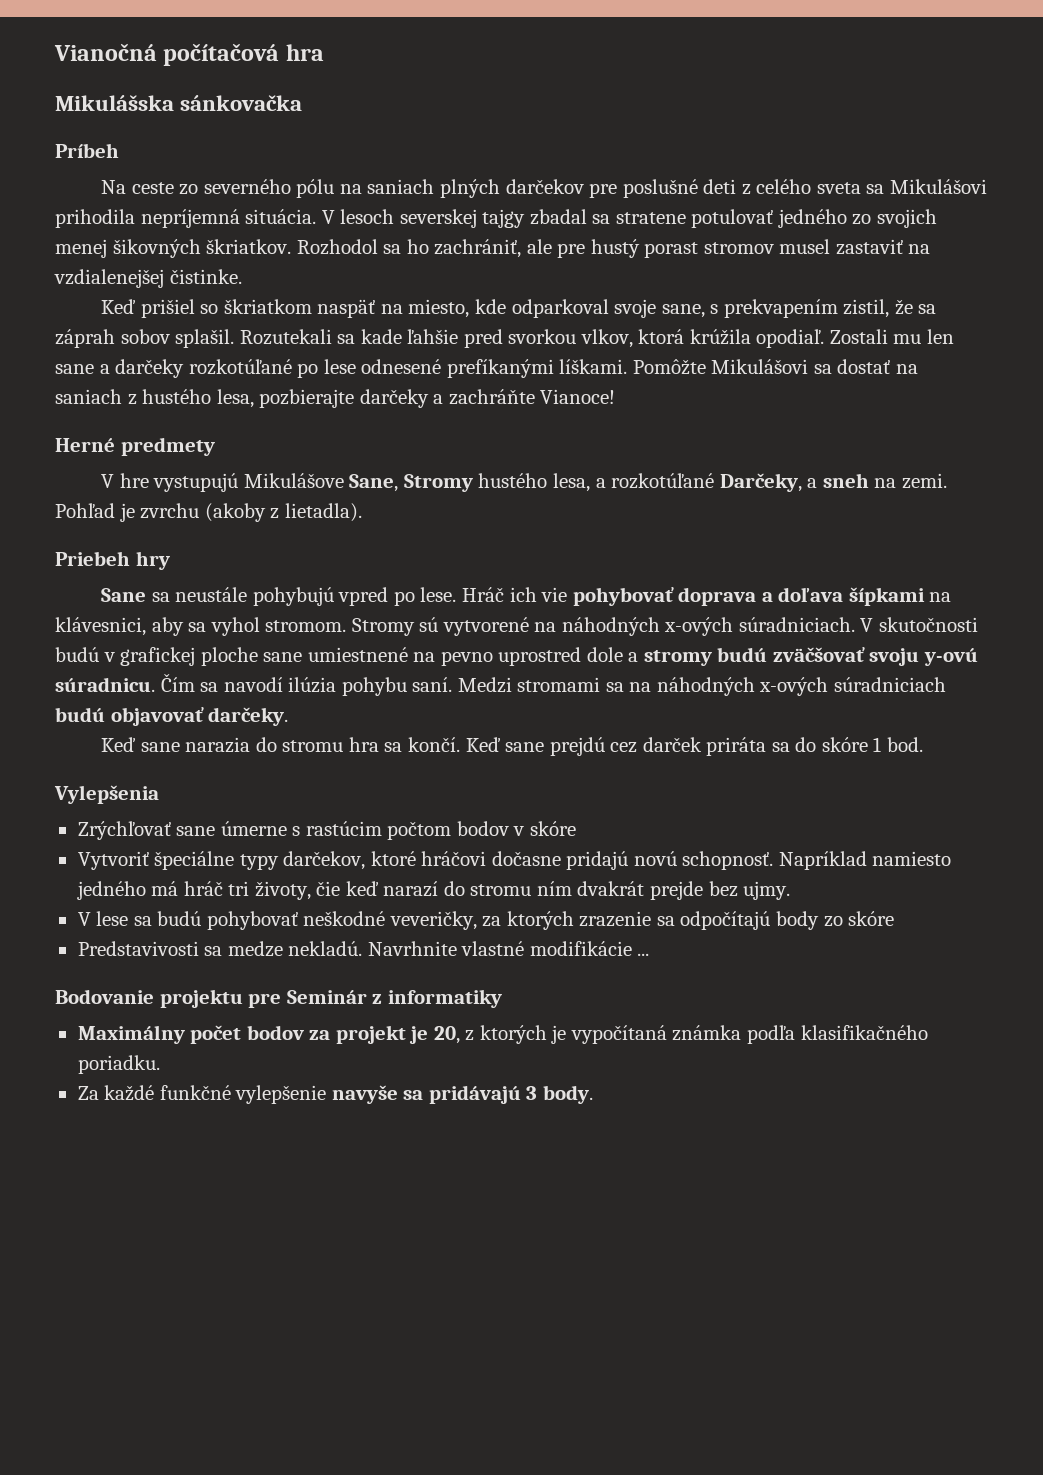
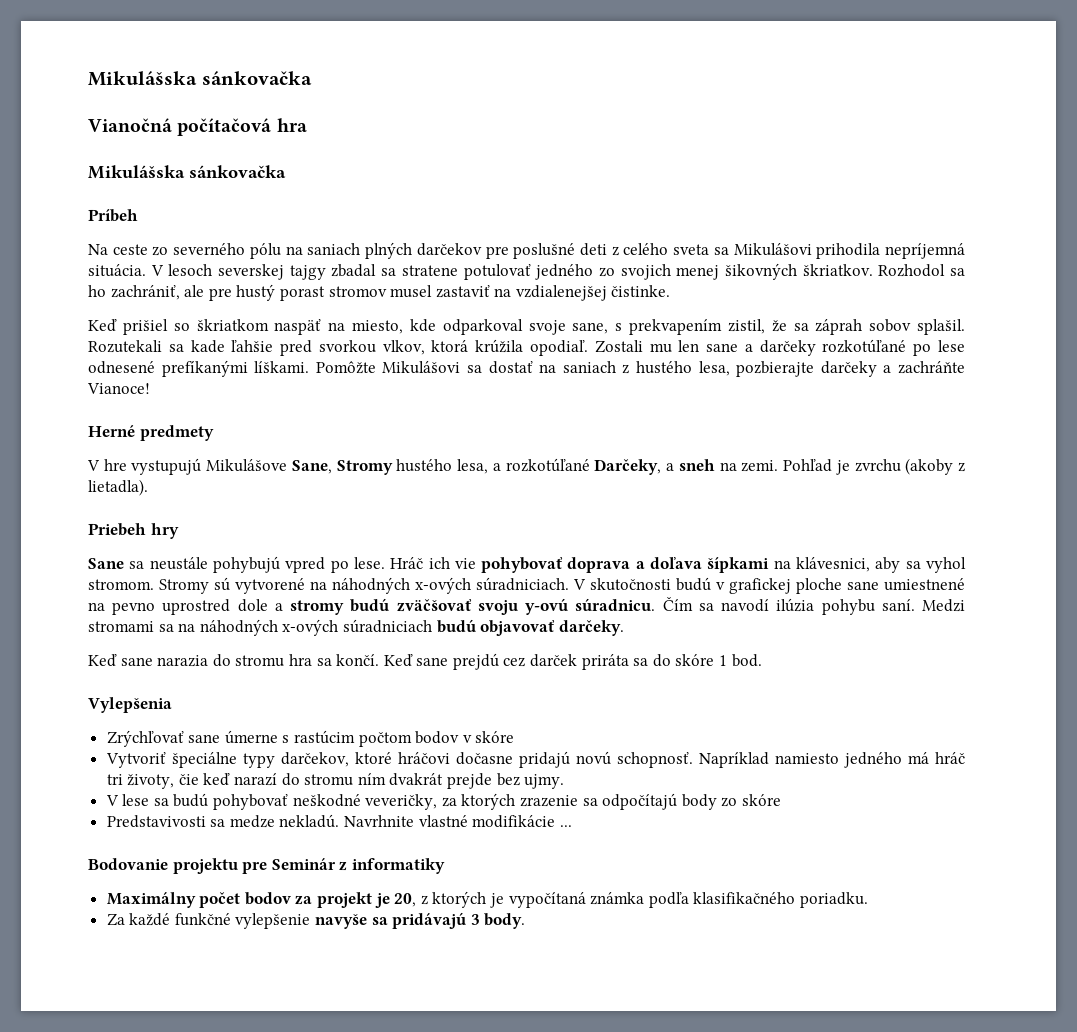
(54, 52) none -> [88,71,312,86] Mikulášska sánkovačka //

